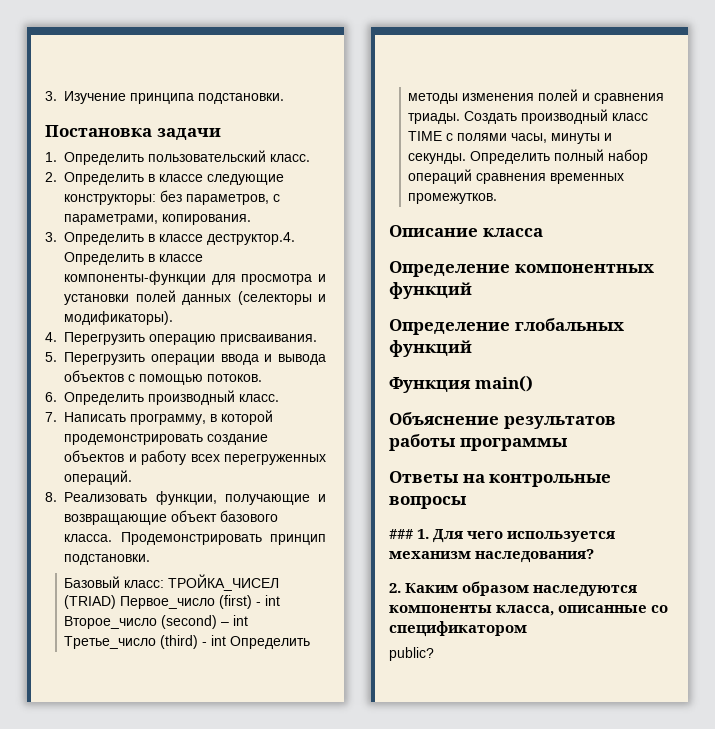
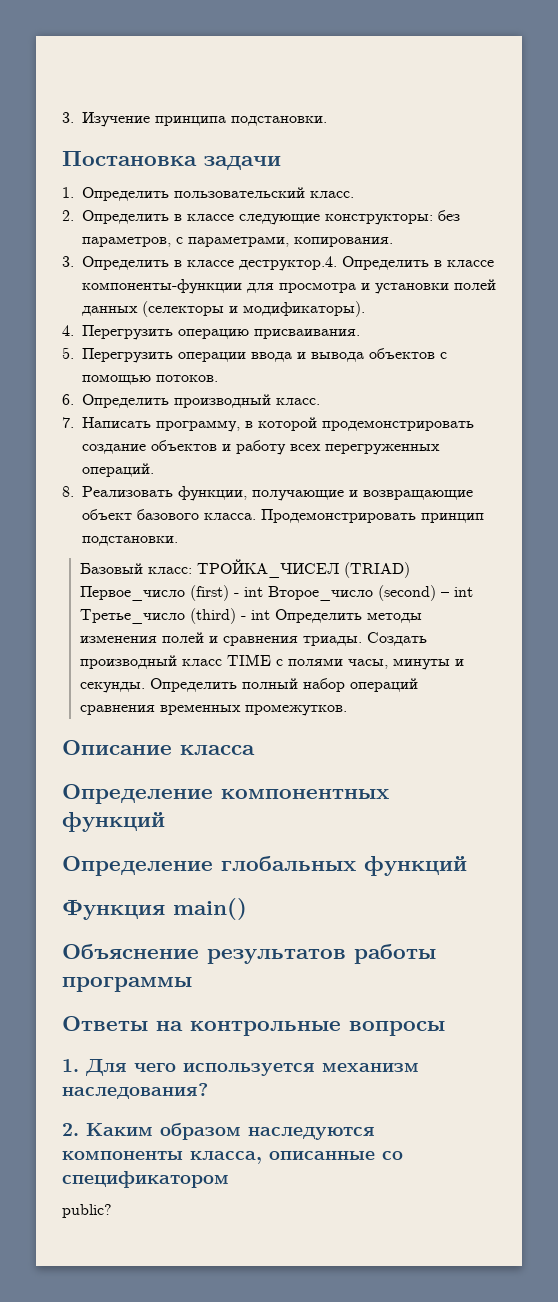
[389,529,413,539] ### -> (445, 1028) none

